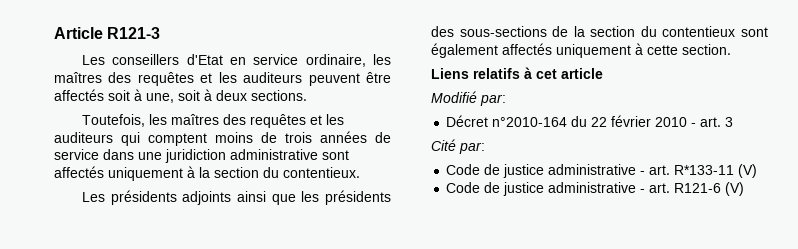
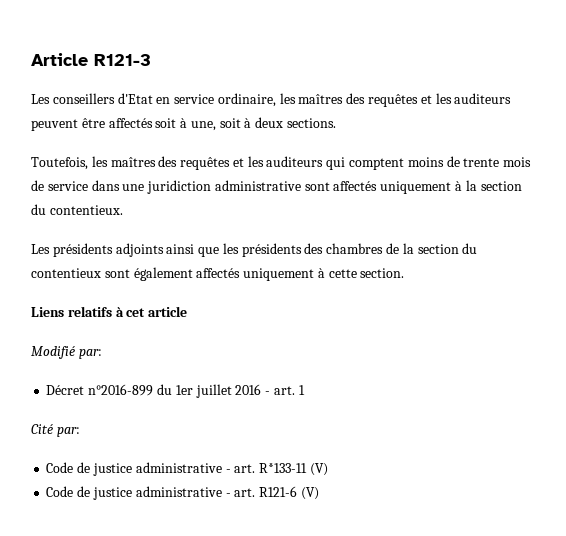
[285,131,367,143] trois années -> [463,157,532,167] trente mois
[459,26,547,37] sous-sections -> [326,243,384,254] chambres
[492,115,734,127] n°2010-164 du 22 février 2010 - art. 3 -> [88,384,305,398] n°2016-899 du 1er juillet 2016 - art. 1

